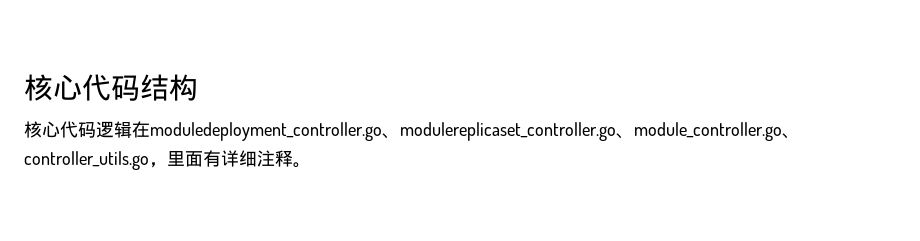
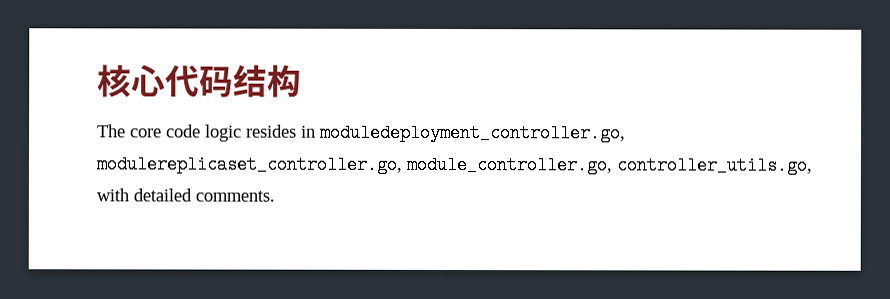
[24,121,800,141] [24,150,311,170] 核心代码逻辑在moduledeployment_controller.go、modulereplicaset_controller.go、module_controller.go、controller_utils.go，里面有详细注释。 -> [97,123,626,143] [96,155,812,175] [96,188,275,202] The core code logic resides in moduledeployment_controller.go, modulereplicaset_controller.go, module_controller.go, controller_utils.go, with detailed comments.

